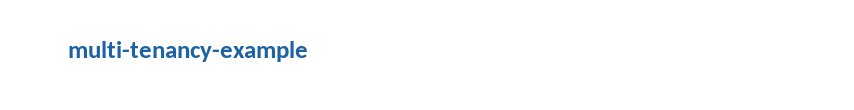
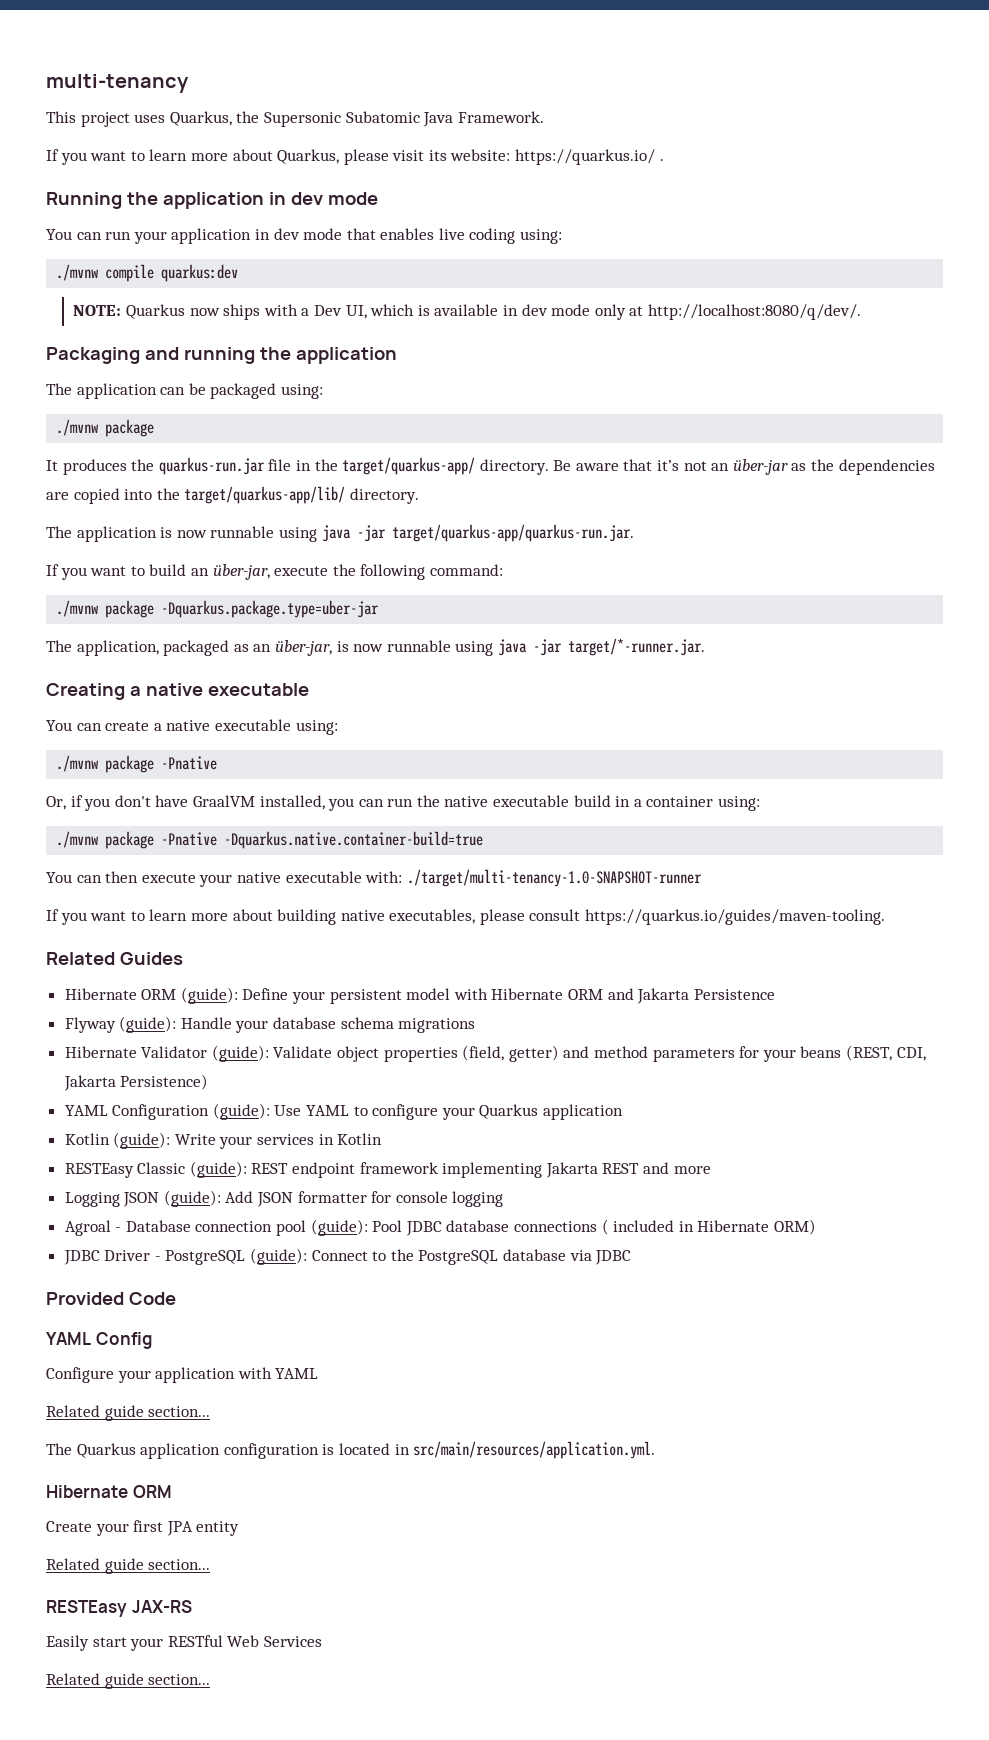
[68,41,308,62] multi-tenancy-example -> [46,74,189,93] [46,111,544,127] [46,149,664,165] [46,192,378,209] [46,228,563,244] [56,264,239,282] [73,304,861,320] [46,347,397,364] [46,383,323,399] [56,419,155,437] [46,457,935,475] [46,486,419,504] [46,524,634,542] [46,564,503,580] [56,600,380,618] [46,638,705,656] [46,683,309,700] [46,719,338,735] [56,755,218,773] [46,795,761,811] [56,831,484,849] [46,869,702,887] [46,909,886,925] [46,952,183,965] [64,987,775,1004] [64,1016,476,1033] [64,1045,926,1062] [63,1074,209,1091] [64,1103,624,1120] [64,1132,383,1149] [64,1161,711,1178] [64,1190,504,1207] [64,1219,816,1236] [63,1248,632,1265] [46,1292,176,1305] [46,1332,152,1349] [46,1367,319,1383] [46,1405,211,1421] [46,1441,656,1459] [46,1485,172,1498] [46,1520,240,1536] [46,1558,211,1574] [46,1600,192,1617] [46,1635,322,1651] [46,1673,211,1689] multi-tenancy // This project uses Quarkus, the Supersonic Subatomic Java Framework. // If you want to learn more about Quarkus, please visit its website: https://quarkus.io/ . // Running the application in dev mode // You can run your application in dev mode that enables live coding using: // ./mvnw compile quarkus:dev // NOTE: Quarkus now ships with a Dev UI, which is available in dev mode only at http://localhost:8080/q/dev/. // Packaging and running the application // The application can be packaged using: // ./mvnw package // It produces the quarkus-run.jar file in the target/quarkus-app/ directory. Be aware that it’s not an über-jar as the dependencies are copied into the target/quarkus-app/lib/ directory. // The application is now runnable using java -jar target/quarkus-app/quarkus-run.jar. // If you want to build an über-jar, execute the following command: // ./mvnw package -Dquarkus.package.type=uber-jar // The application, packaged as an über-jar, is now runnable using java -jar target/*-runner.jar. // Creating a native executable // You can create a native executable using: // ./mvnw package -Pnative // Or, if you don't have GraalVM installed, you can run the native executable build in a container using: // ./mvnw package -Pnative -Dquarkus.native.container-build=true // You can then execute your native executable with: ./target/multi-tenancy-1.0-SNAPSHOT-runner // If you want to learn more about building native executables, please consult https://quarkus.io/guides/maven-tooling. // Related Guides // Hibernate ORM (guide): Define your persistent model with Hibernate ORM and Jakarta Persistence // Flyway (guide): Handle your database schema migrations // Hibernate Validator (guide): Validate object properties (field, getter) and method parameters for your beans (REST, CDI, Jakarta Persistence) // YAML Configuration (guide): Use YAML to configure your Quarkus application // Kotlin (guide): Write your services in Kotlin // RESTEasy Classic (guide): REST endpoint framework implementing Jakarta REST and more // Logging JSON (guide): Add JSON formatter for console logging // Agroal - Database connection pool (guide): Pool JDBC database connections ( included in Hibernate ORM) // JDBC Driver - PostgreSQL (guide): Connect to the PostgreSQL database via JDBC // Provided Code // YAML Config // Configure your application with YAML // Related guide section... // The Quarkus application configuration is located in src/main/resources/application.yml. // Hibernate ORM // Create your first JPA entity // Related guide section... // RESTEasy JAX-RS // Easily start your RESTful Web Services // Related guide section...

